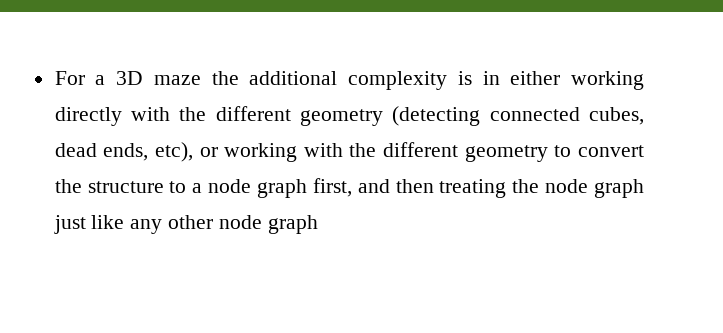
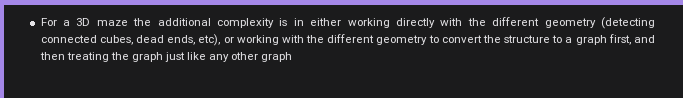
[208,179,252,193] node -> (573, 40) none
[545,179,589,193] node -> (129, 56) none
[218,215,262,229] node -> (259, 56) none

